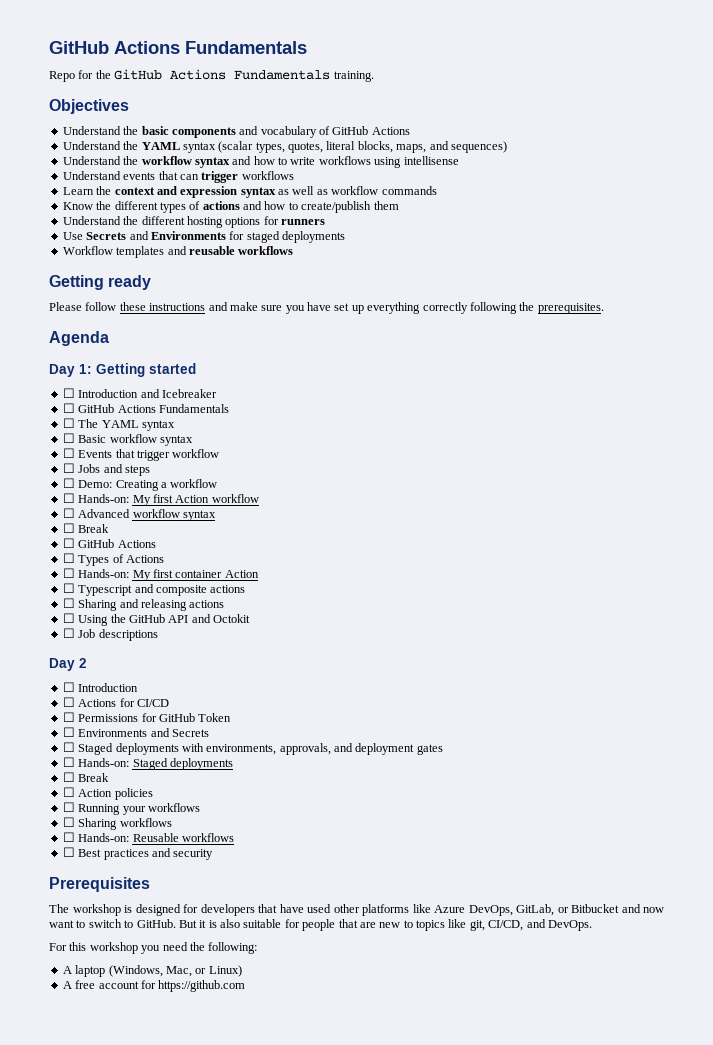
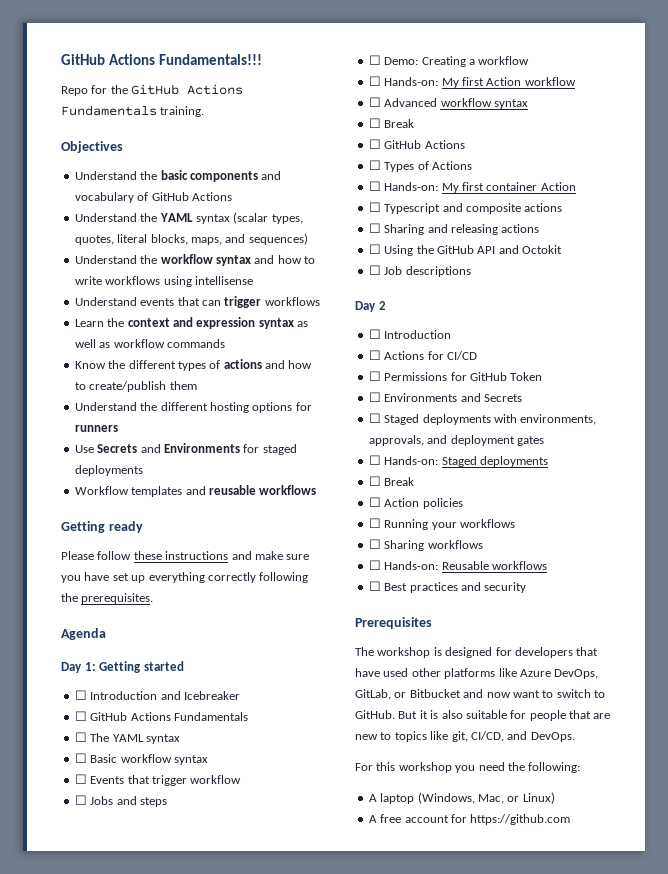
[49,41,307,54] GitHub Actions Fundamentals -> [61,54,262,65] GitHub Actions Fundamentals!!!

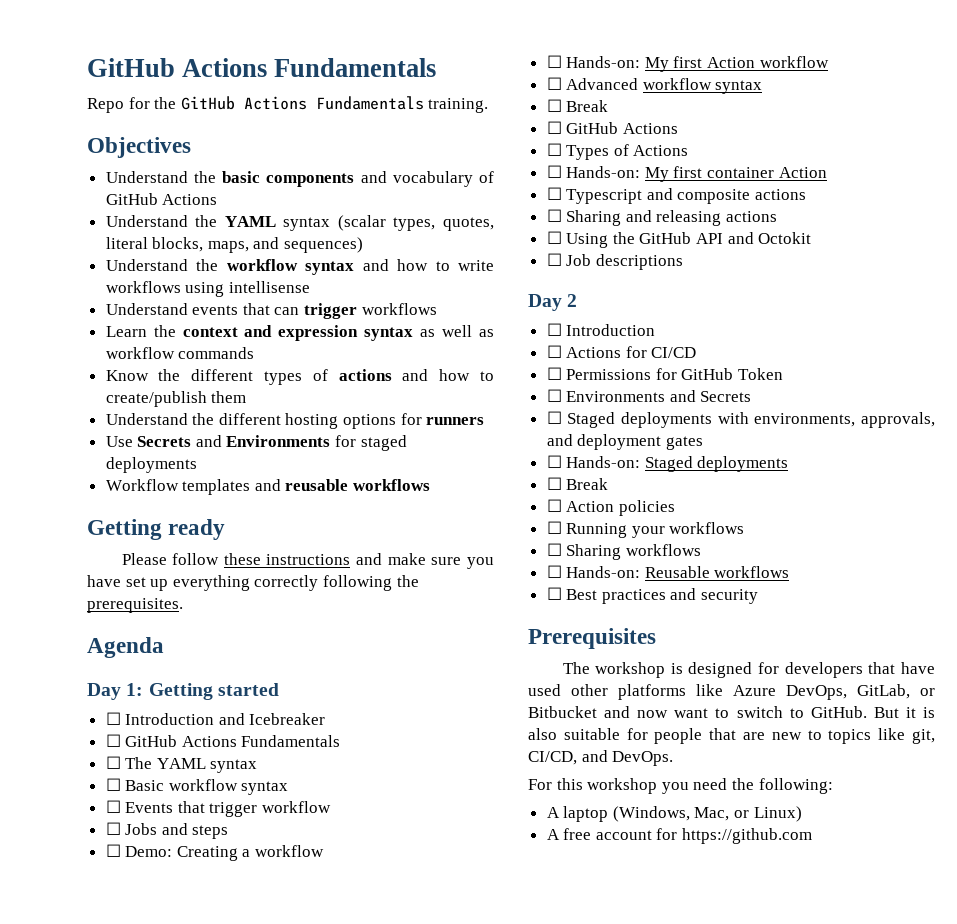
[61,54,262,65] GitHub Actions Fundamentals!!! -> [87,58,437,77] GitHub Actions Fundamentals

